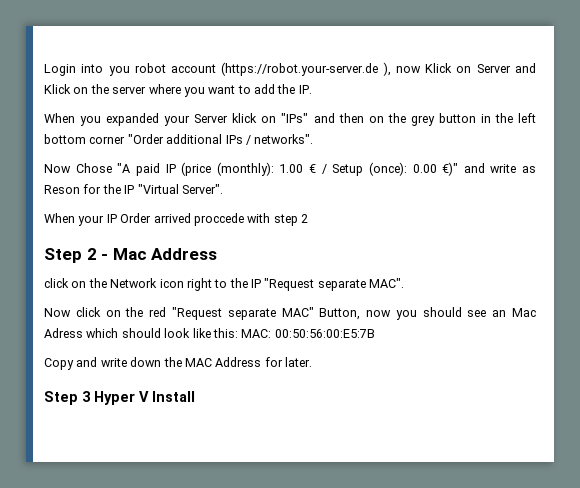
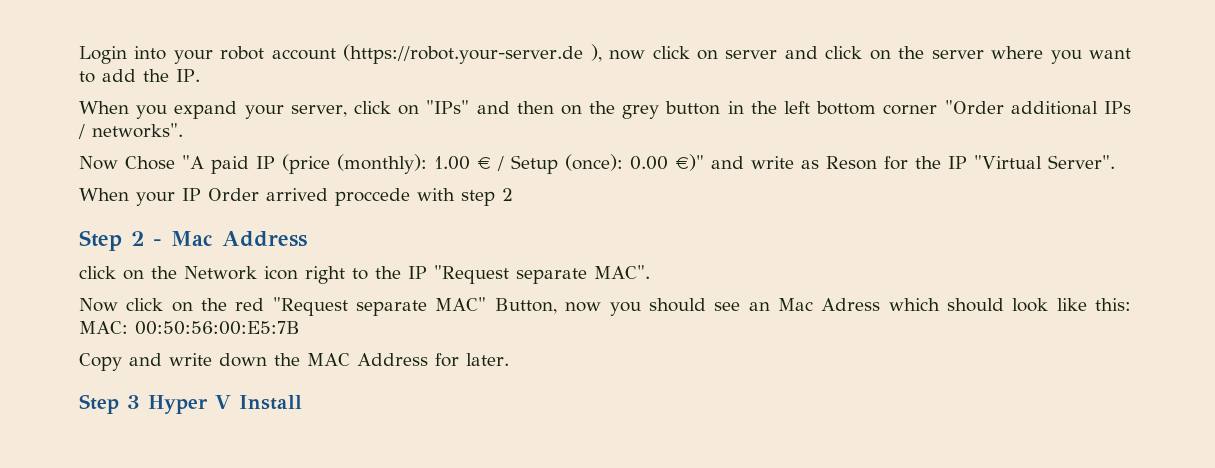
[108,66,130,76] you -> [173,50,213,64] your
[425,63,536,73] [44,84,71,94] Klick on Server and Klick -> [652,46,863,60] click on server and click
[106,113,258,126] expanded your Server klick -> [174,101,391,119] expand your server, click

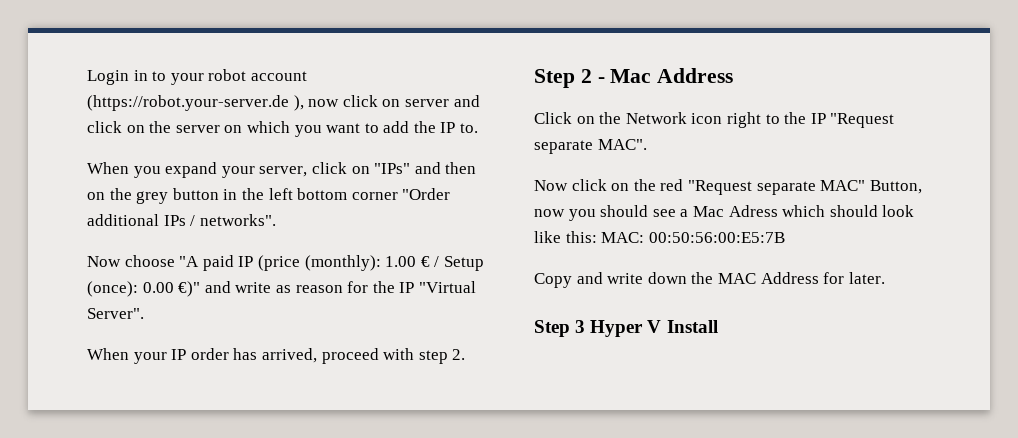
[134,46,167,60] into -> [133,70,167,81] in to
[991,46,1044,59] where -> [224,121,290,133] on which
[176,69,200,82] IP. -> [440,122,479,133] IP to.
[125,156,175,170] Chose -> [124,255,175,267] choose
[826,156,877,170] Reson -> [295,285,343,293] reason
[208,188,410,206] Order arrived proccede -> [190,348,379,364] order has arrived, proceed
[502,188,513,201] 2 -> [452,349,466,360] 2.
[79,266,116,279] click -> [534,112,572,124] Click
[748,302,770,311] an -> [680,209,689,217] a

